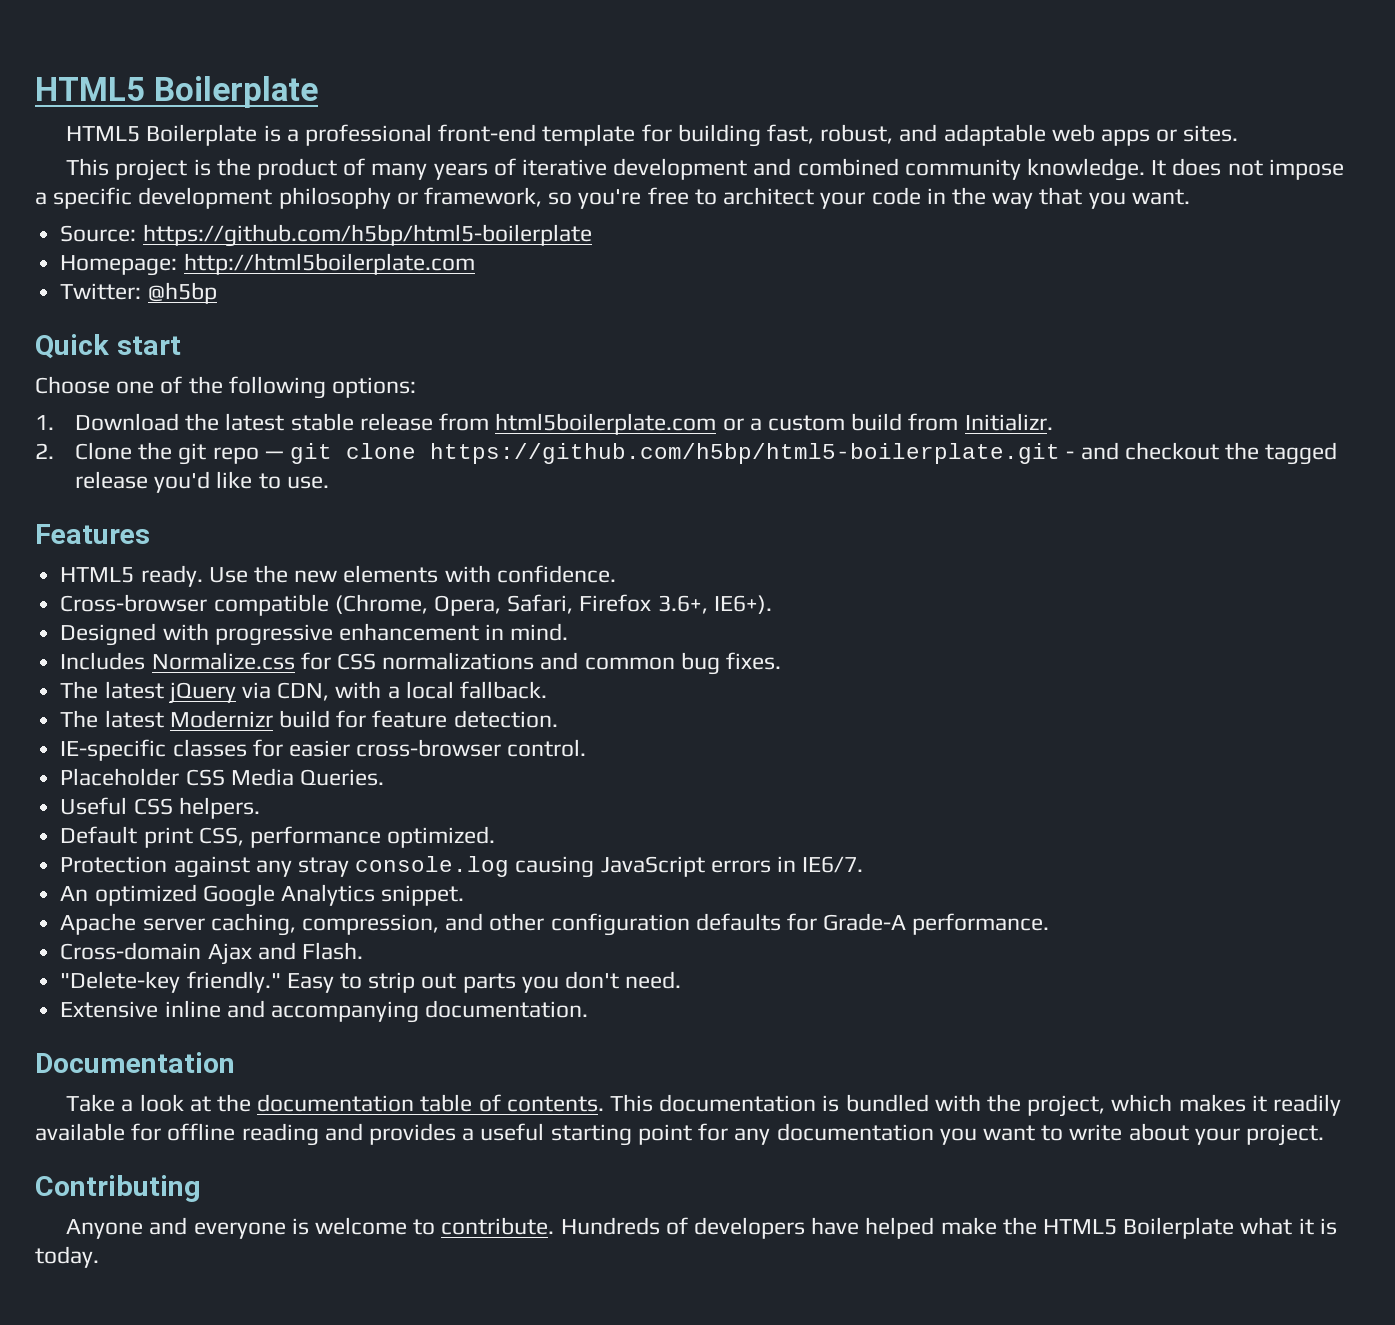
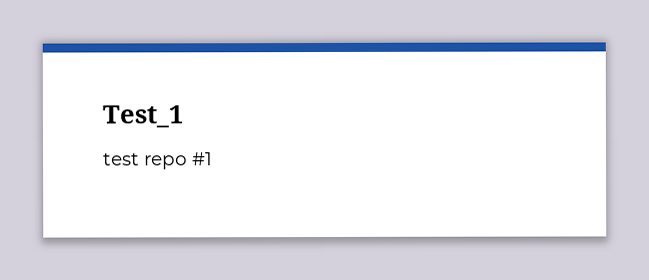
[35,76,318,108] [66,124,1239,147] [66,158,1344,181] [35,187,1190,209] [60,224,592,247] [60,253,475,276] [60,282,217,304] [35,334,181,359] [35,376,417,399] [35,413,1053,435] [35,442,1338,465] [75,471,329,493] [35,524,150,544] [60,565,616,587] [60,594,772,616] [60,623,569,646] [60,652,781,675] [60,681,547,704] [60,710,558,728] [60,739,587,761] [60,768,384,786] [60,797,260,819] [60,826,496,848] [60,856,864,878] [60,884,465,907] [60,913,1050,936] [60,942,363,965] [60,971,682,993] [60,1000,589,1023] [35,1052,235,1073] [66,1094,1342,1117] [35,1123,1324,1146] [35,1175,201,1202] [66,1217,1337,1239] [35,1246,99,1268] HTML5 Boilerplate // HTML5 Boilerplate is a professional front-end template for building fast, robust, and adaptable web apps or sites. // This project is the product of many years of iterative development and combined community knowledge. It does not impose a specific development philosophy or framework, so you're free to architect your code in the way that you want. // Source: https://github.com/h5bp/html5-boilerplate // Homepage: http://html5boilerplate.com // Twitter: @h5bp // Quick start // Choose one of the following options: // 1. Download the latest stable release from html5boilerplate.com or a custom build from Initializr. // 2. Clone the git repo — git clone https://github.com/h5bp/html5-boilerplate.git - and checkout the tagged release you'd like to use. // Features // HTML5 ready. Use the new elements with confidence. // Cross-browser compatible (Chrome, Opera, Safari, Firefox 3.6+, IE6+). // Designed with progressive enhancement in mind. // Includes Normalize.css for CSS normalizations and common bug fixes. // The latest jQuery via CDN, with a local fallback. // The latest Modernizr build for feature detection. // IE-specific classes for easier cross-browser control. // Placeholder CSS Media Queries. // Useful CSS helpers. // Default print CSS, performance optimized. // Protection against any stray console.log causing JavaScript errors in IE6/7. // An optimized Google Analytics snippet. // Apache server caching, compression, and other configuration defaults for Grade-A performance. // Cross-domain Ajax and Flash. // "Delete-key friendly." Easy to strip out parts you don't need. // Extensive inline and accompanying documentation. // Documentation // Take a look at the documentation table of contents. This documentation is bundled with the project, which makes it readily available for offline reading and provides a useful starting point for any documentation you want to write about your project. // Contributing // Anyone and everyone is welcome to contribute. Hundreds of developers have helped make the HTML5 Boilerplate what it is today. -> [102,105,183,128] [103,152,213,170] Test_1 // test repo #1

